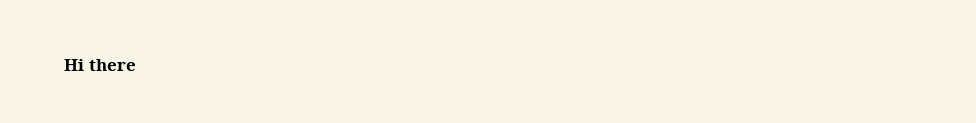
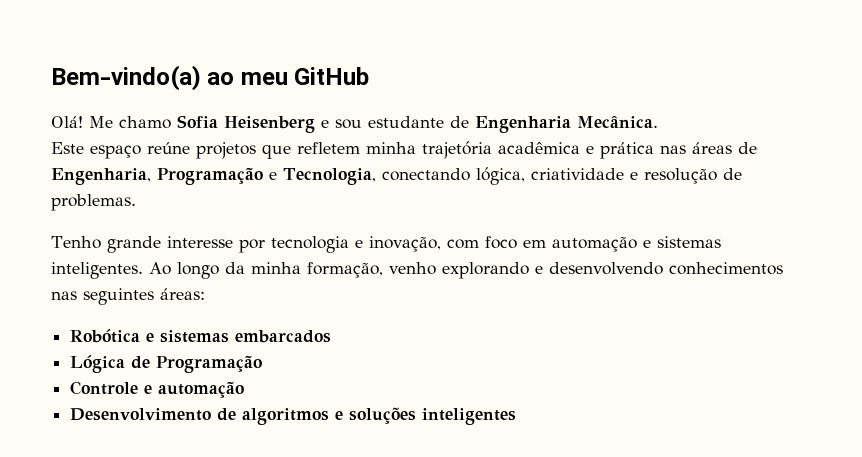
[64,59,136,71] Hi there -> [51,65,370,91] [51,115,658,133] [51,141,757,159] [51,167,742,185] [51,194,136,211] [51,236,721,253] [51,262,783,279] [51,288,205,305] [70,329,332,343] [70,355,263,373] [70,381,245,398] [70,407,517,425] Bem-vindo(a) ao meu GitHub // Olá! Me chamo Sofia Heisenberg e sou estudante de Engenharia Mecânica. // Este espaço reúne projetos que refletem minha trajetória acadêmica e prática nas áreas de Engenharia, Programação e Tecnologia, conectando lógica, criatividade e resolução de problemas. // Tenho grande interesse por tecnologia e inovação, com foco em automação e sistemas inteligentes. Ao longo da minha formação, venho explorando e desenvolvendo conhecimentos nas seguintes áreas: // Robótica e sistemas embarcados // Lógica de Programação // Controle e automação // Desenvolvimento de algoritmos e soluções inteligentes

